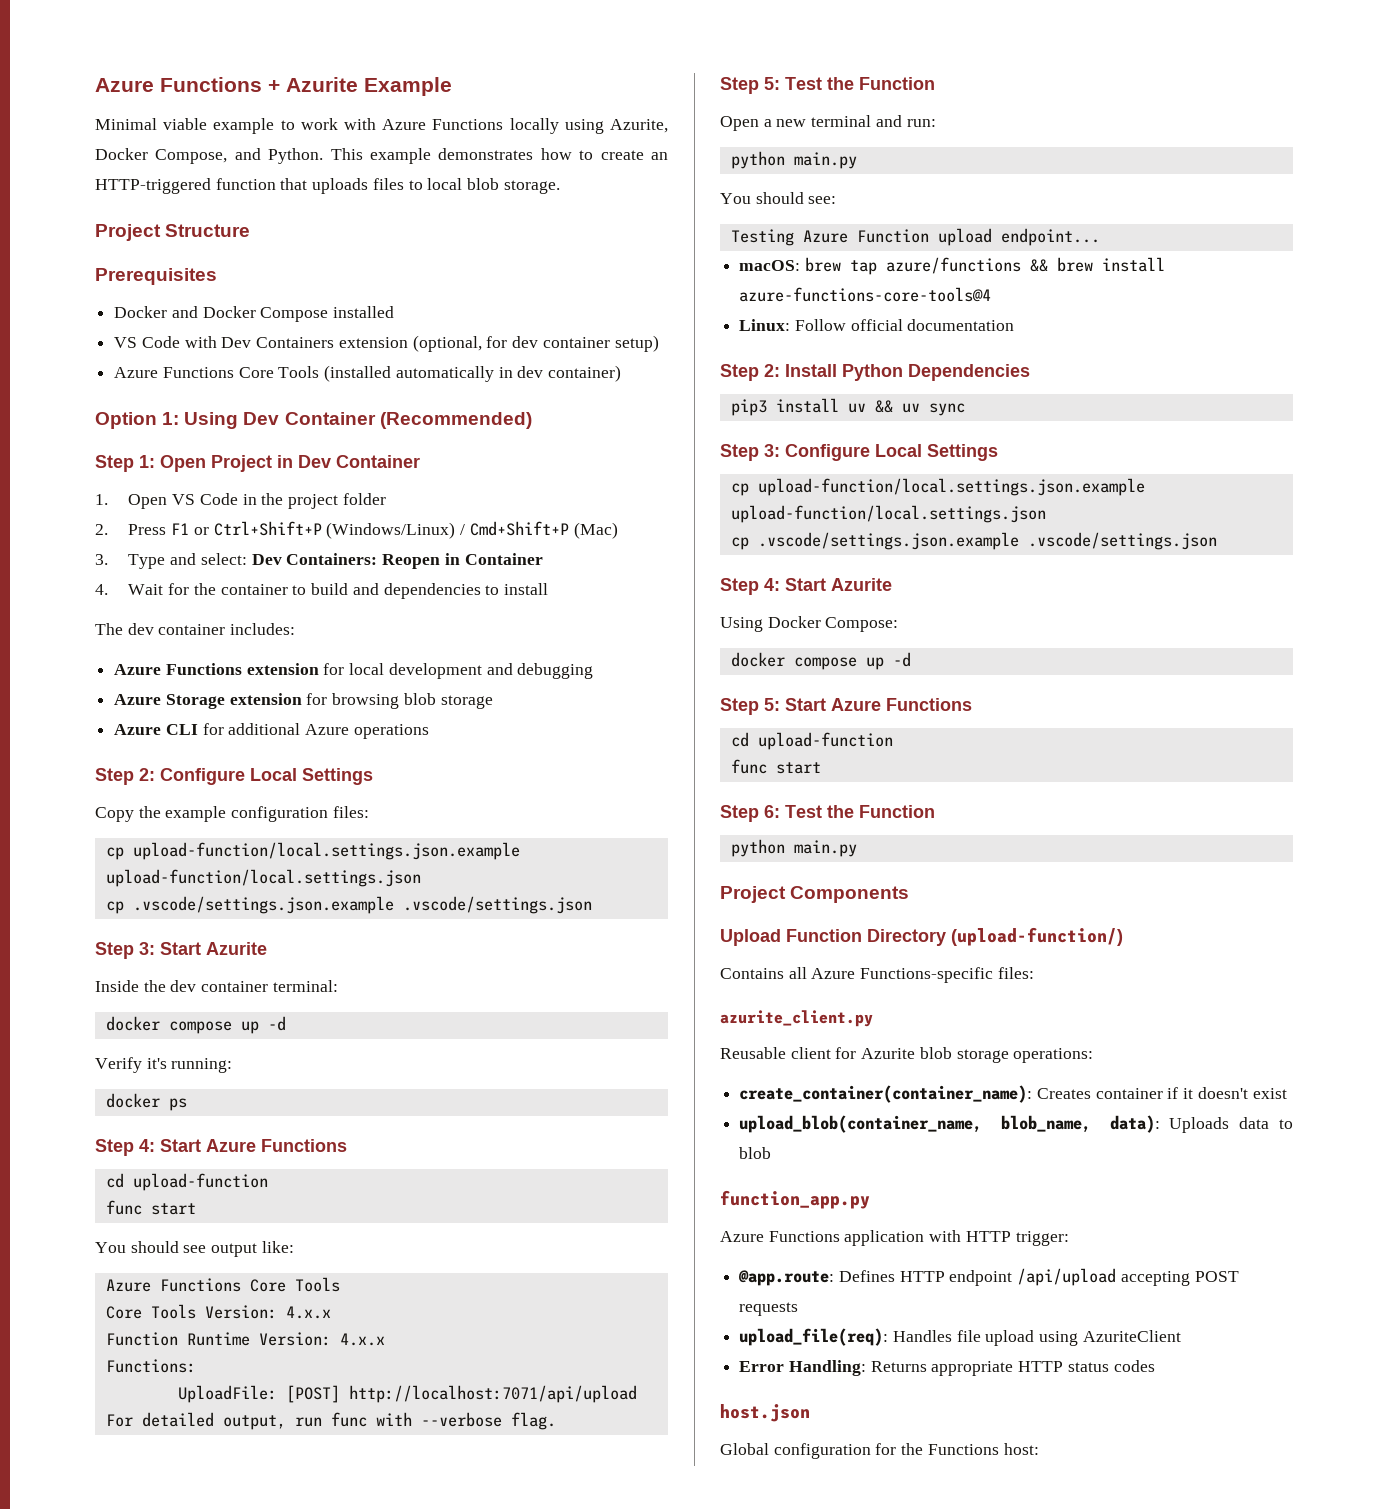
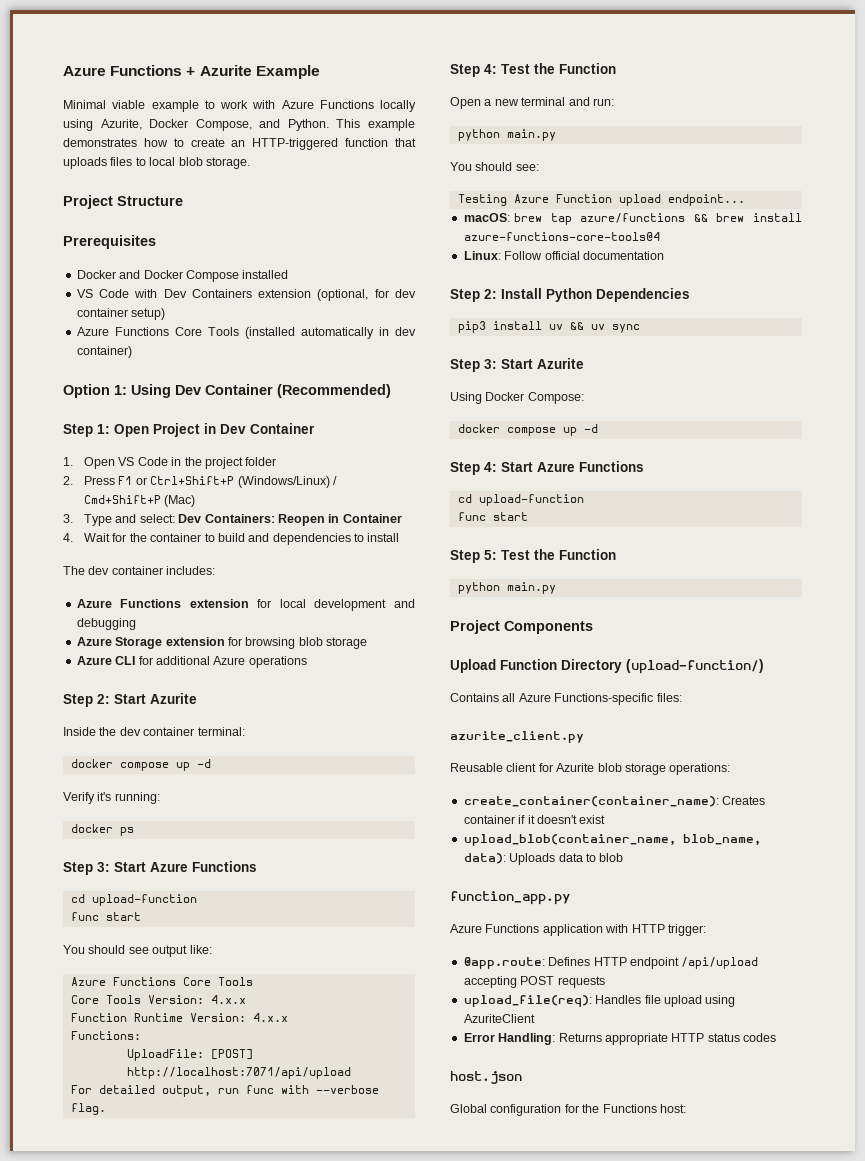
[160,768,373,785] [95,806,369,822] [105,842,520,860] [105,869,421,887] [105,896,592,914] [95,942,155,959] Configure Local Settings // Copy the example configuration files: // cp upload-function/local.settings.json.example upload-function/local.settings.json // cp .vscode/settings.json.example .vscode/settings.json // Step 3: -> (110, 699) none
[139,1139,155,1152] 4: -> [97,862,110,872] 3:
[764,77,780,90] 5: -> [484,64,497,74] 4:
[785,444,998,461] [730,478,1145,496] [730,505,1046,523] [730,532,1217,550] [720,578,780,595] Configure Local Settings // cp upload-function/local.settings.json.example upload-function/local.settings.json // cp .vscode/settings.json.example .vscode/settings.json // Step 4: -> (497, 364) none
[764,698,780,711] 5: -> [484,462,497,472] 4:
[764,805,780,818] 6: -> [484,550,497,560] 5:

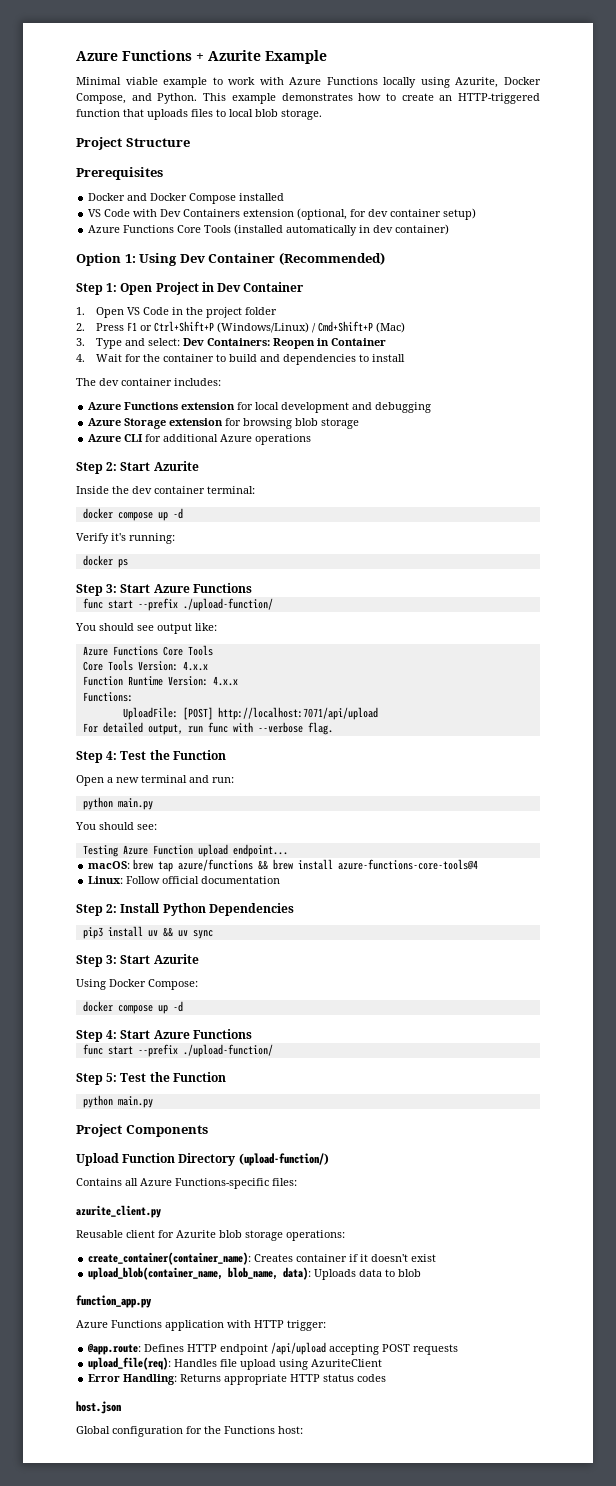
[70,894,197,906] [70,912,141,921] // cd upload-function // func start -> [82,598,273,611] // func start --prefix ./upload-function/
[457,494,584,506] [457,512,528,521] // cd upload-function // func start -> [82,1044,273,1057] // func start --prefix ./upload-function/

